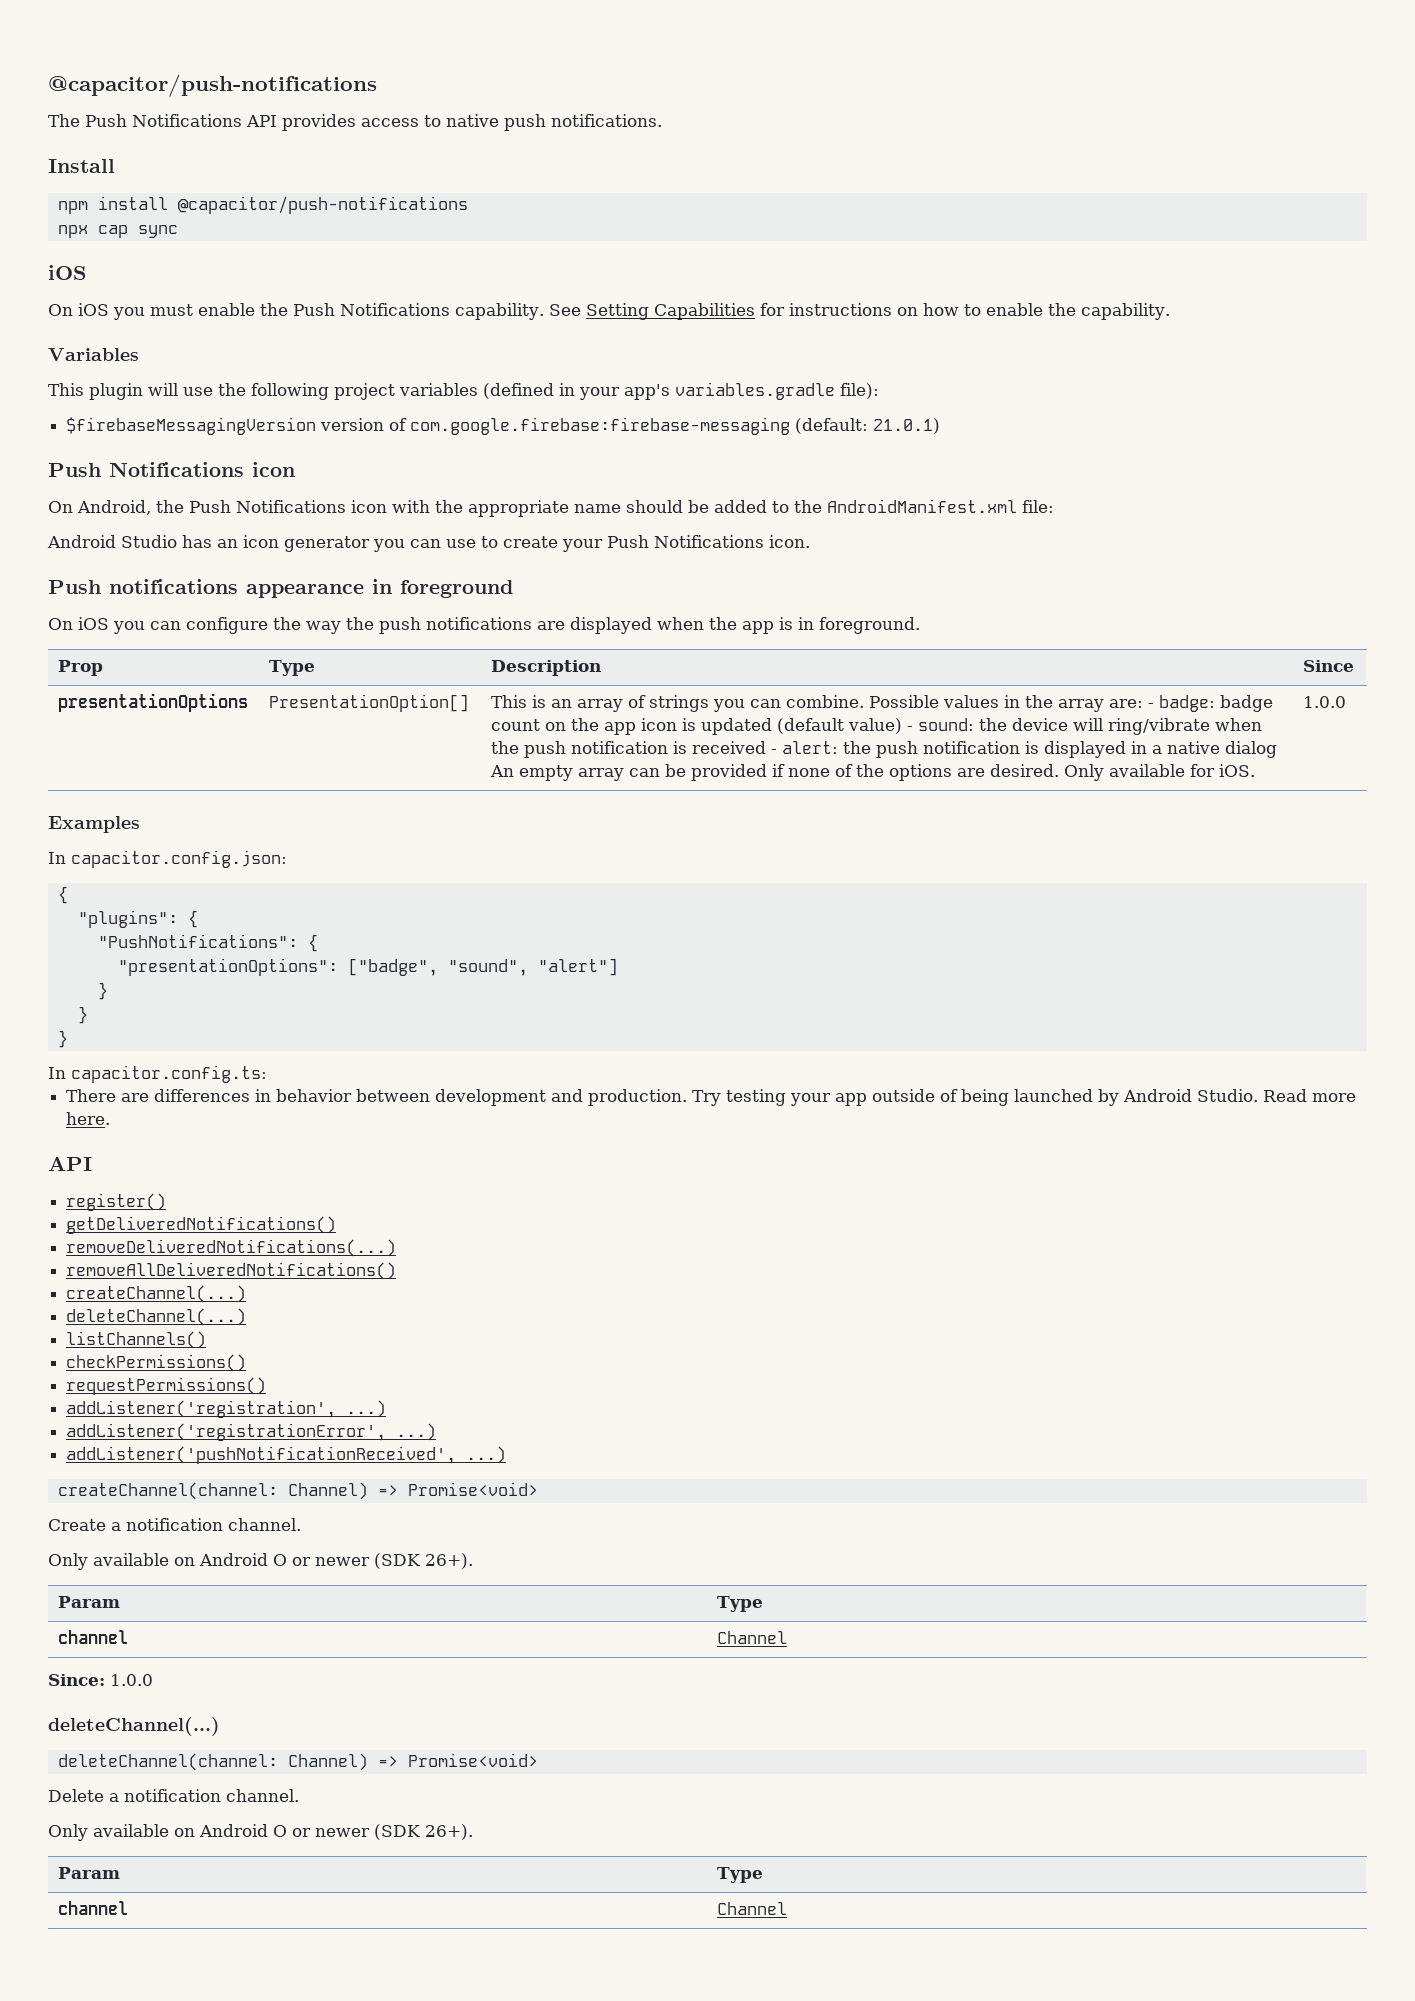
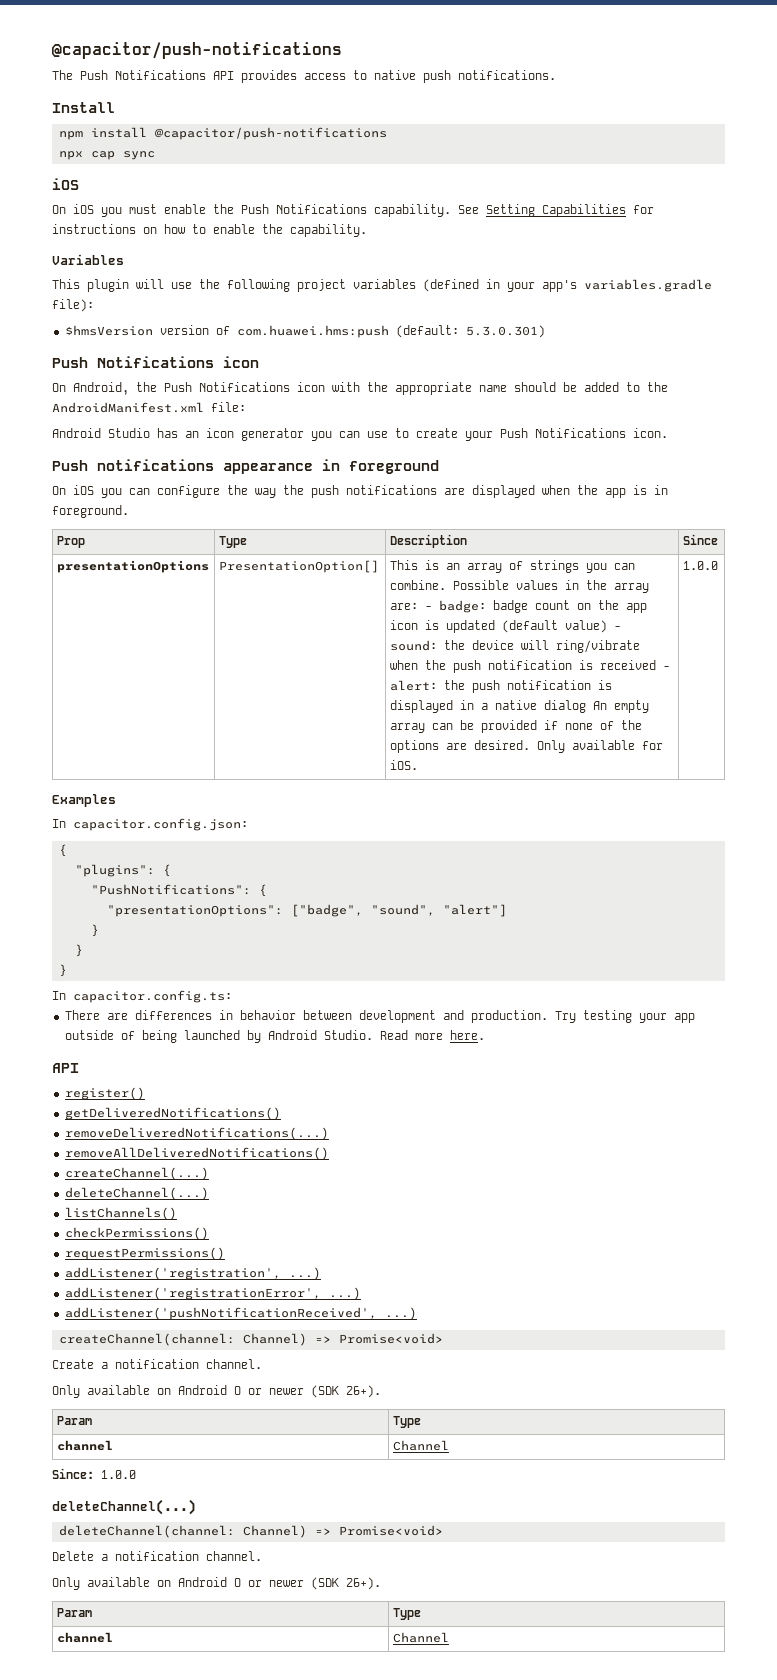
[66,417,317,435] $firebaseMessagingVersion -> [64,325,153,336] $hmsVersion
[410,417,941,435] com.google.firebase:firebase-messaging (default: 21.0.1) -> [236,325,545,338] com.huawei.hms:push (default: 5.3.0.301)

